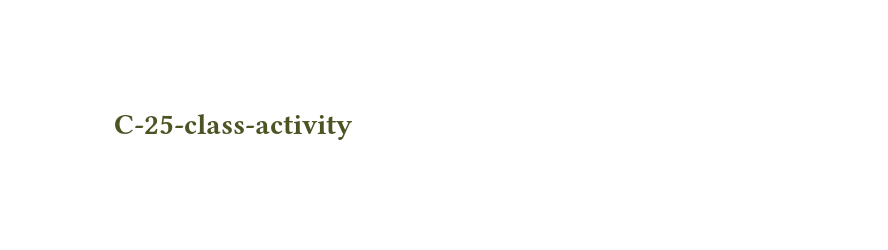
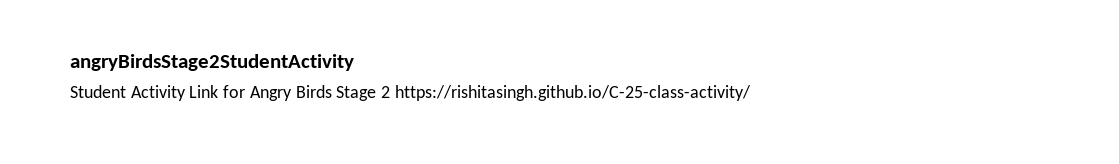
[114,114,353,140] C-25-class-activity -> [70,54,354,71] [70,85,751,101] angryBirdsStage2StudentActivity // Student Activity Link for Angry Birds Stage 2 https://rishitasingh.github.io/C-25-class-activity/

